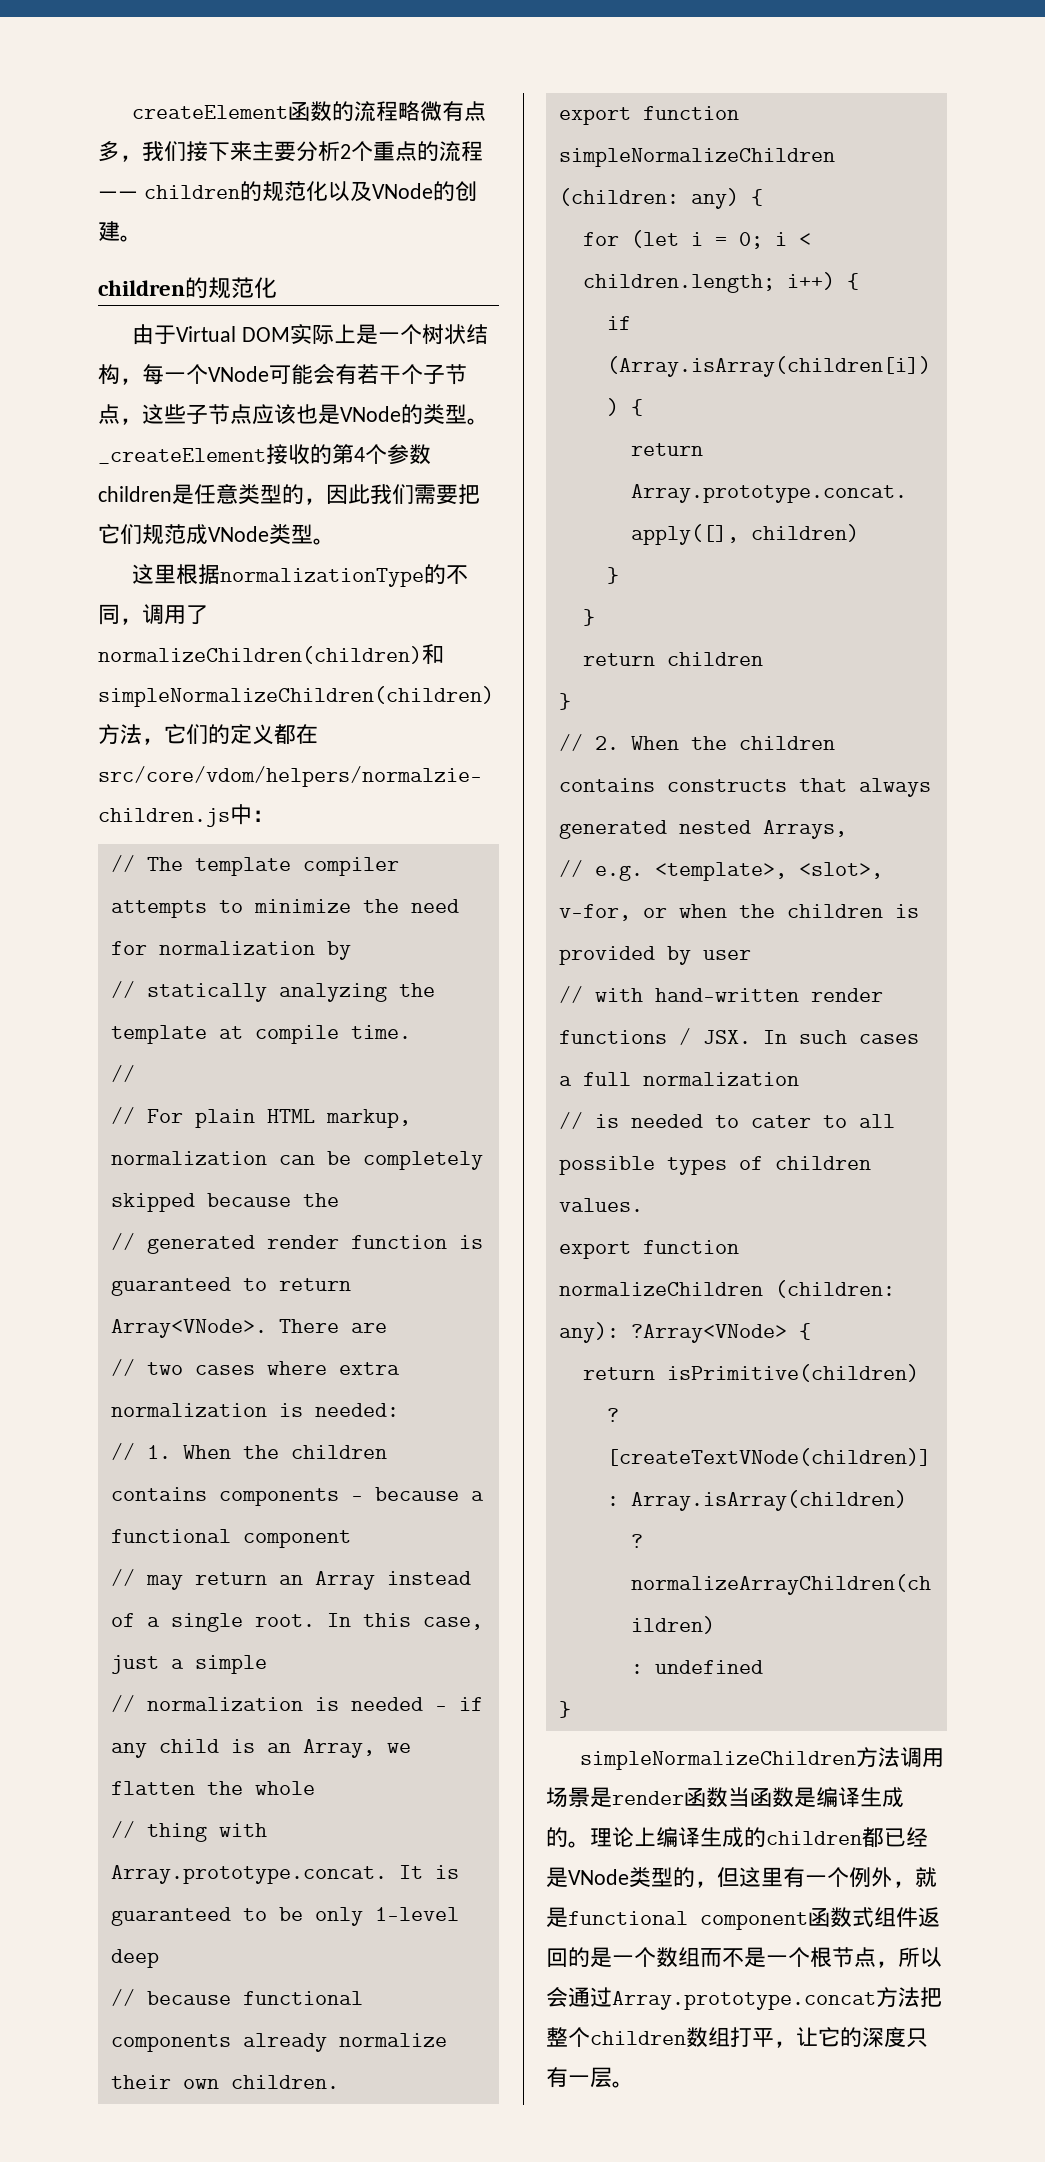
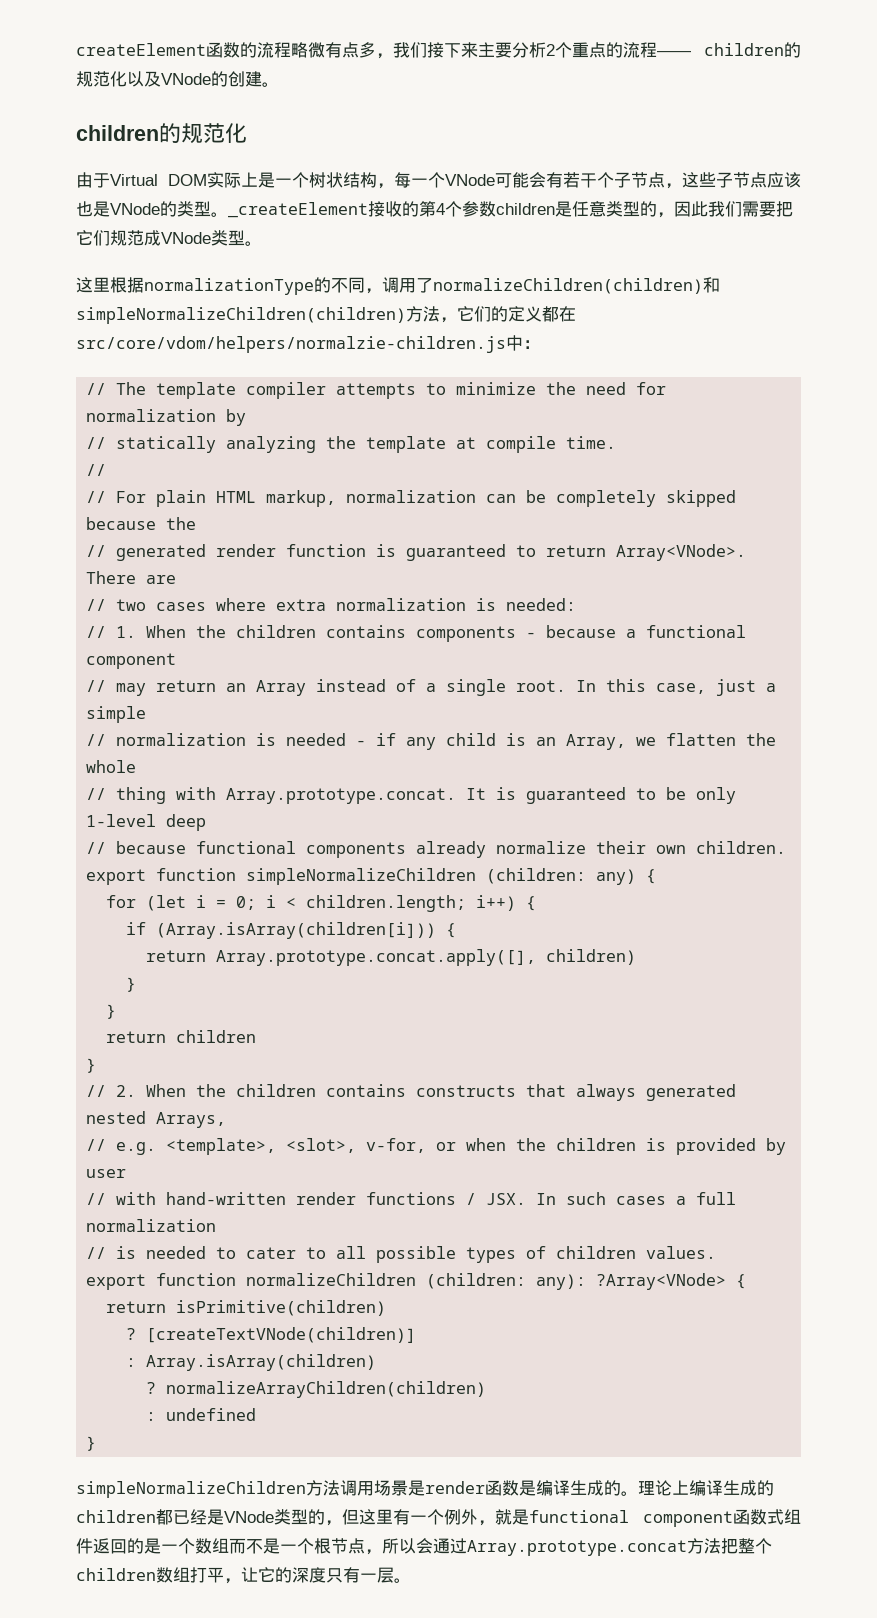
[728,1787,794,1808] 当函数 -> (519, 1488) none

